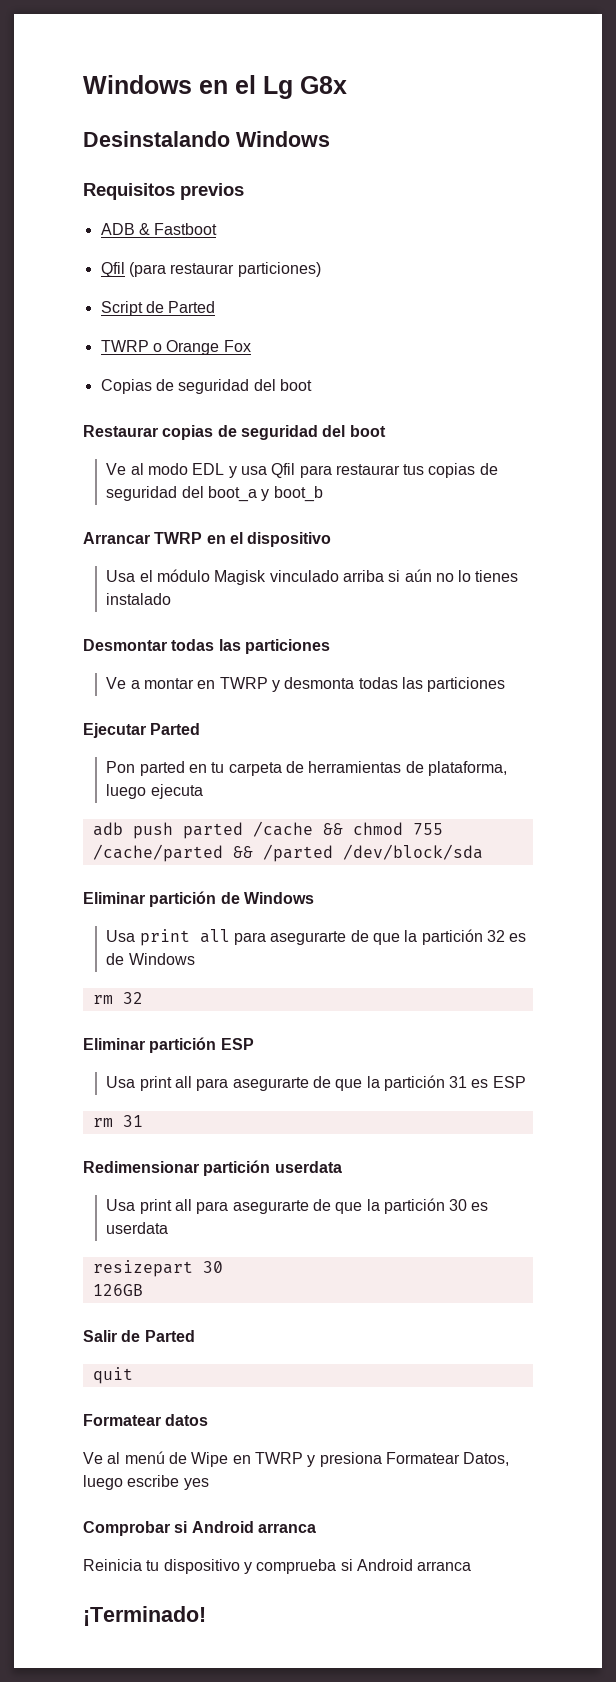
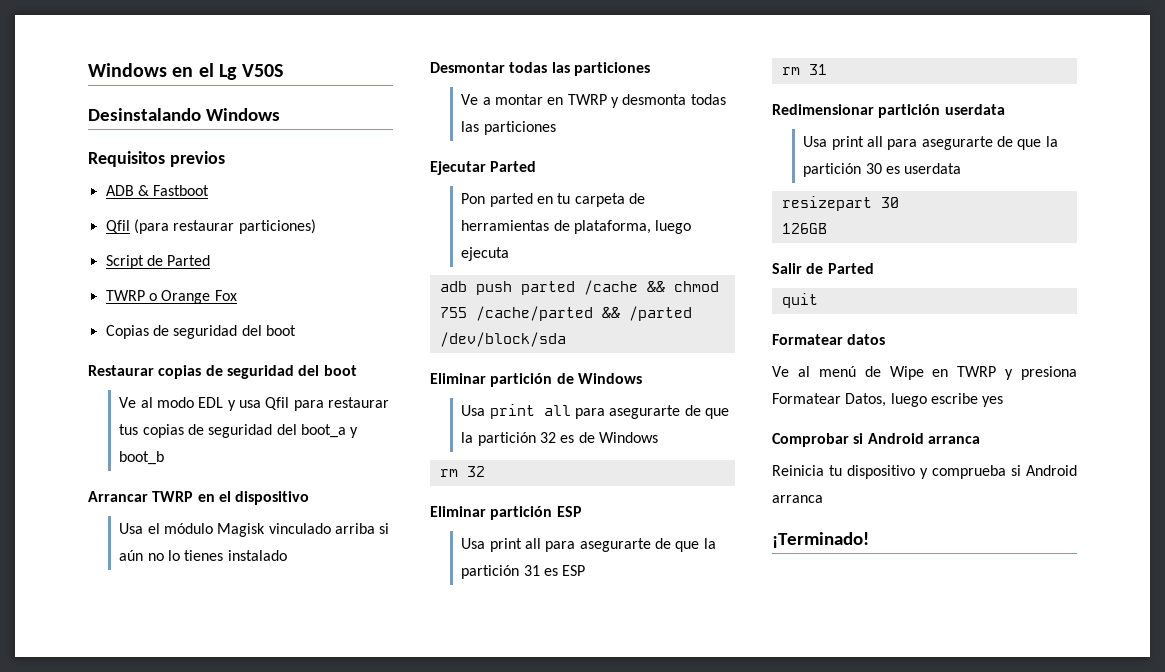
[300,76,347,94] G8x -> [241,64,283,77] V50S

